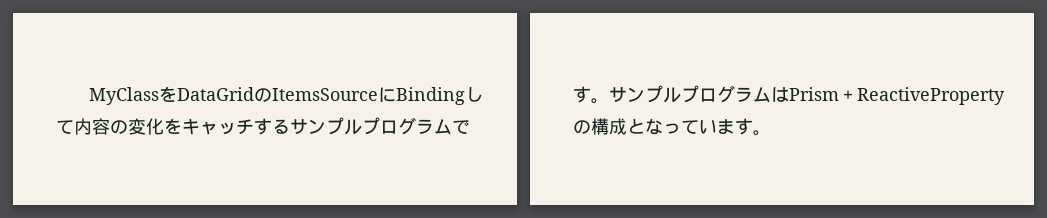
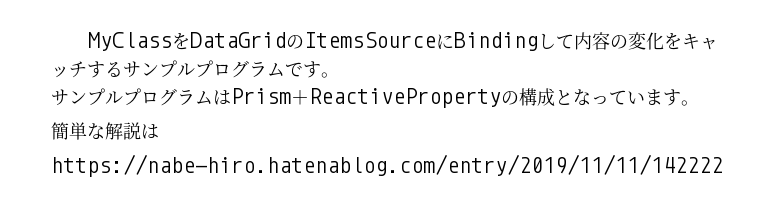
(609, 101) none -> (339, 75) //
(771, 133) none -> [51,122,159,140] [51,154,723,177] // 簡単な解説は // https://nabe-hiro.hatenablog.com/entry/2019/11/11/142222

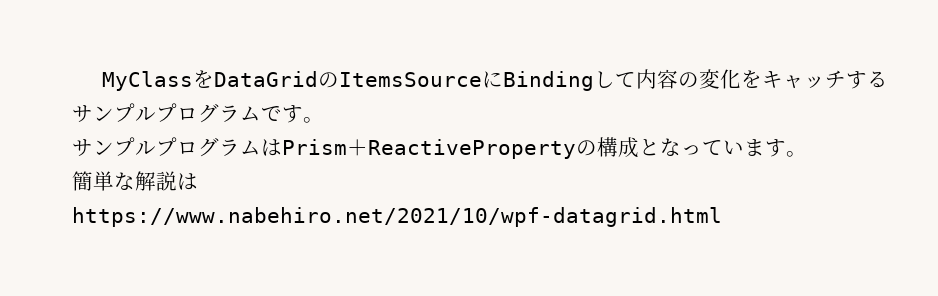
[51,154,723,177] https://nabe-hiro.hatenablog.com/entry/2019/11/11/142222 -> [72,207,722,227] https://www.nabehiro.net/2021/10/wpf-datagrid.html

